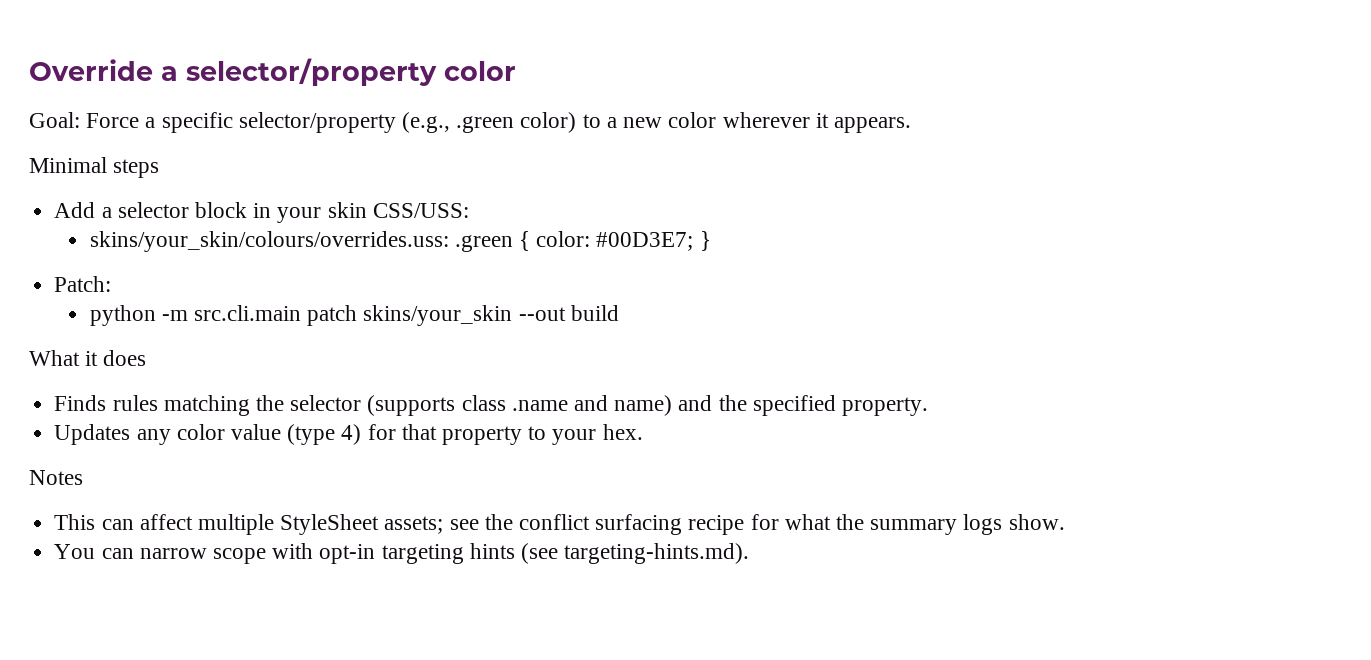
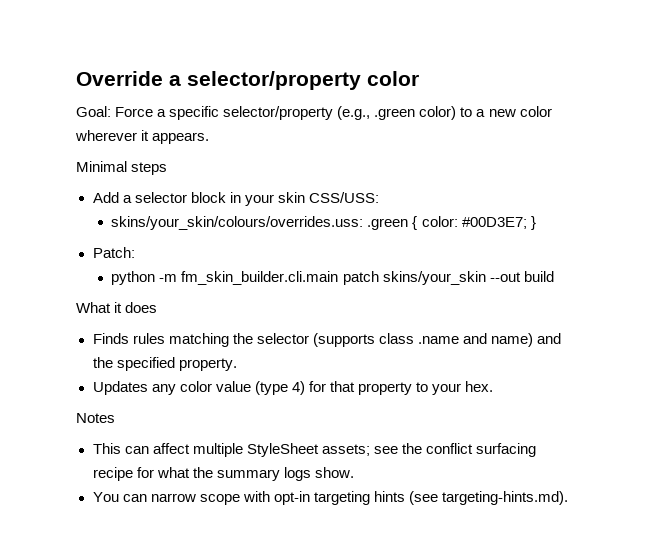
[194,305,302,321] src.cli.main -> [181,271,339,285] fm_skin_builder.cli.main

